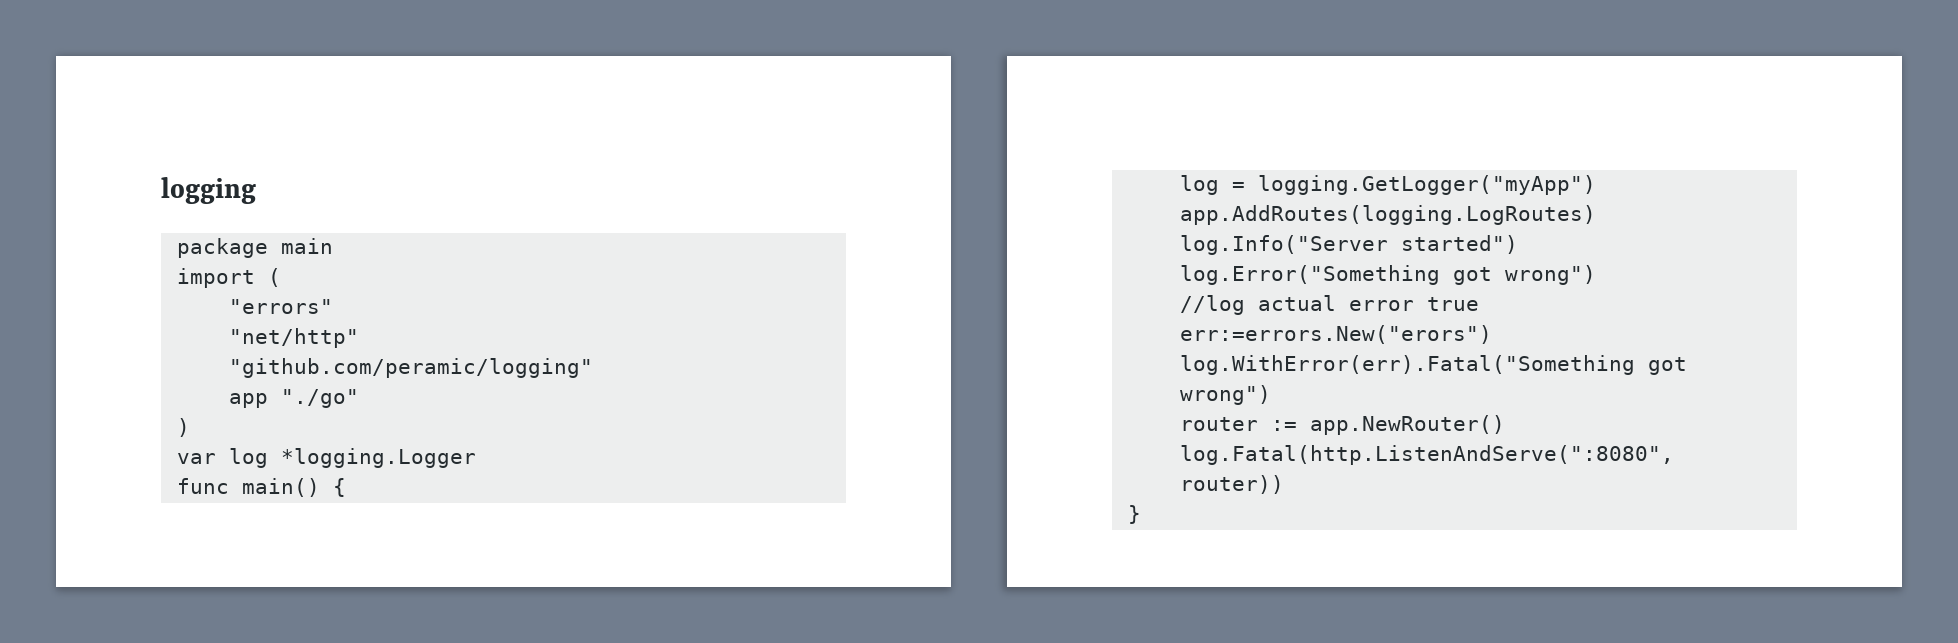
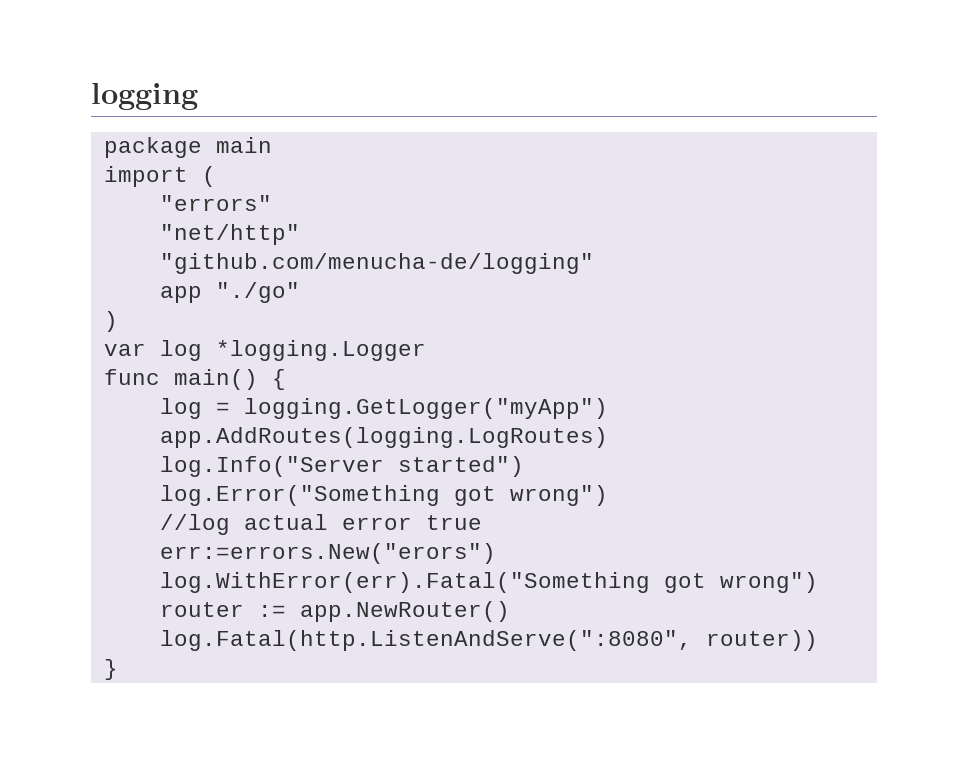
[228,358,593,378] "github.com/peramic/logging" -> [159,253,594,274] "github.com/menucha-de/logging"

